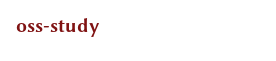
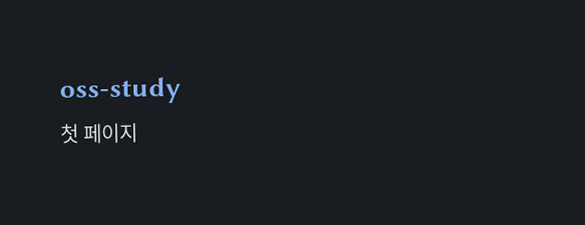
(100, 27) none -> [60,122,139,144] // 첫 페이지

